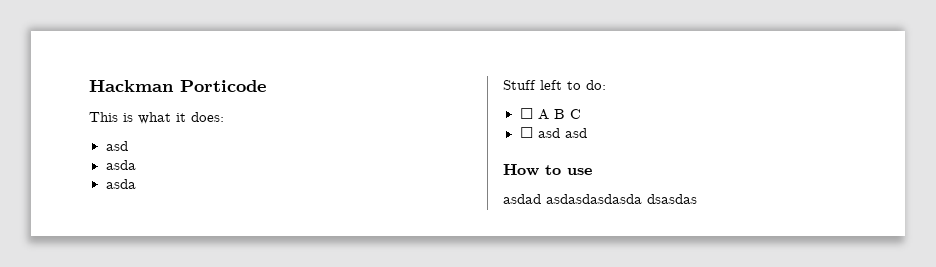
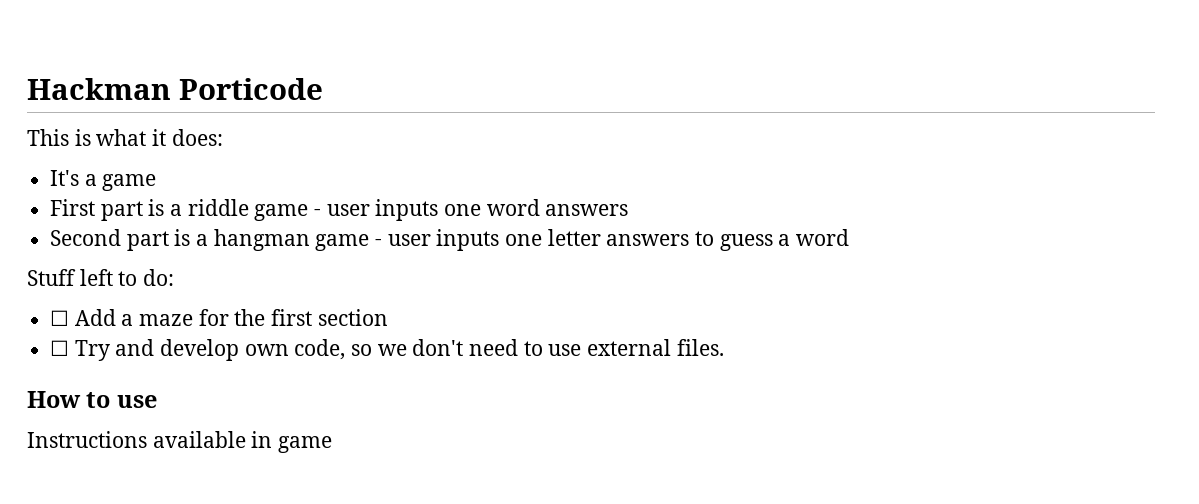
[105,141,128,151] [105,160,136,170] [105,179,136,189] asd // asda // asda -> [50,170,157,191] [50,199,629,221] [50,229,850,251] It's a game // First part is a riddle game - user inputs one word answers // Second part is a hangman game - user inputs one letter answers to guess a word
[537,109,581,120] [519,127,587,138] A B C // ☐ asd asd -> [74,309,388,326] [50,339,724,361] Add a maze for the first section // ☐ Try and develop own code, so we don't need to use external files.
[503,194,697,204] asdad asdasdasdasda dsasdas -> [27,431,333,453] Instructions available in game

